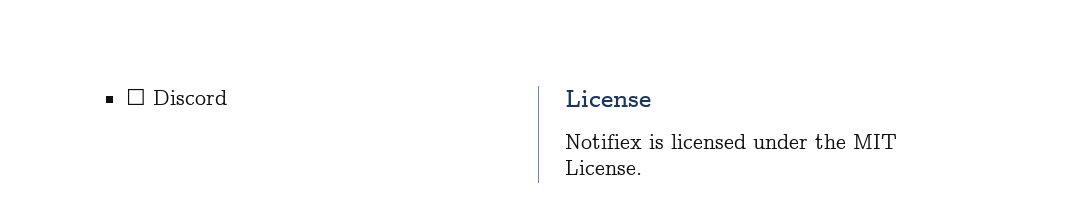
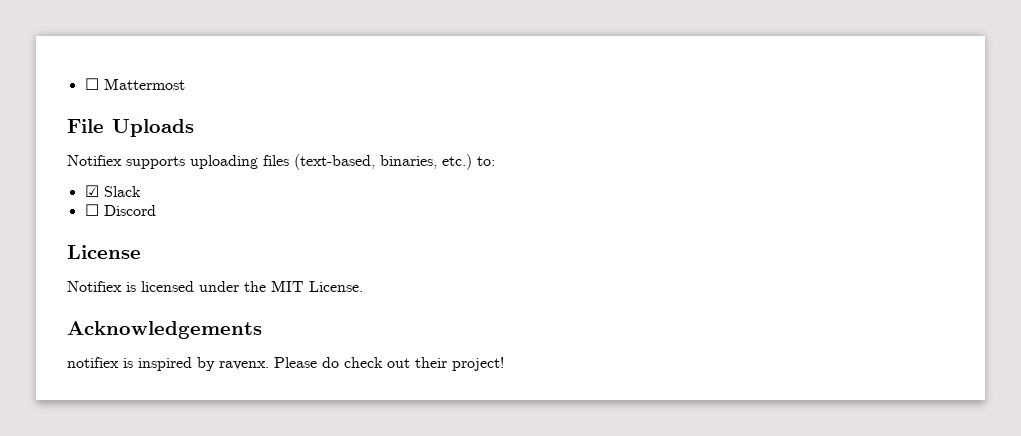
[125,88,146,105] ☐ -> [84,78,185,90] [67,119,194,137] [67,154,495,170] [84,185,141,197] [84,204,99,216] ☐ Mattermost // File Uploads // Notifiex supports uploading files (text-based, binaries, etc.) to: // ☑ Slack // ☐
(642, 167) none -> [67,321,262,339] [67,357,504,371] // Acknowledgements // notifiex is inspired by ravenx. Please do check out their project!

